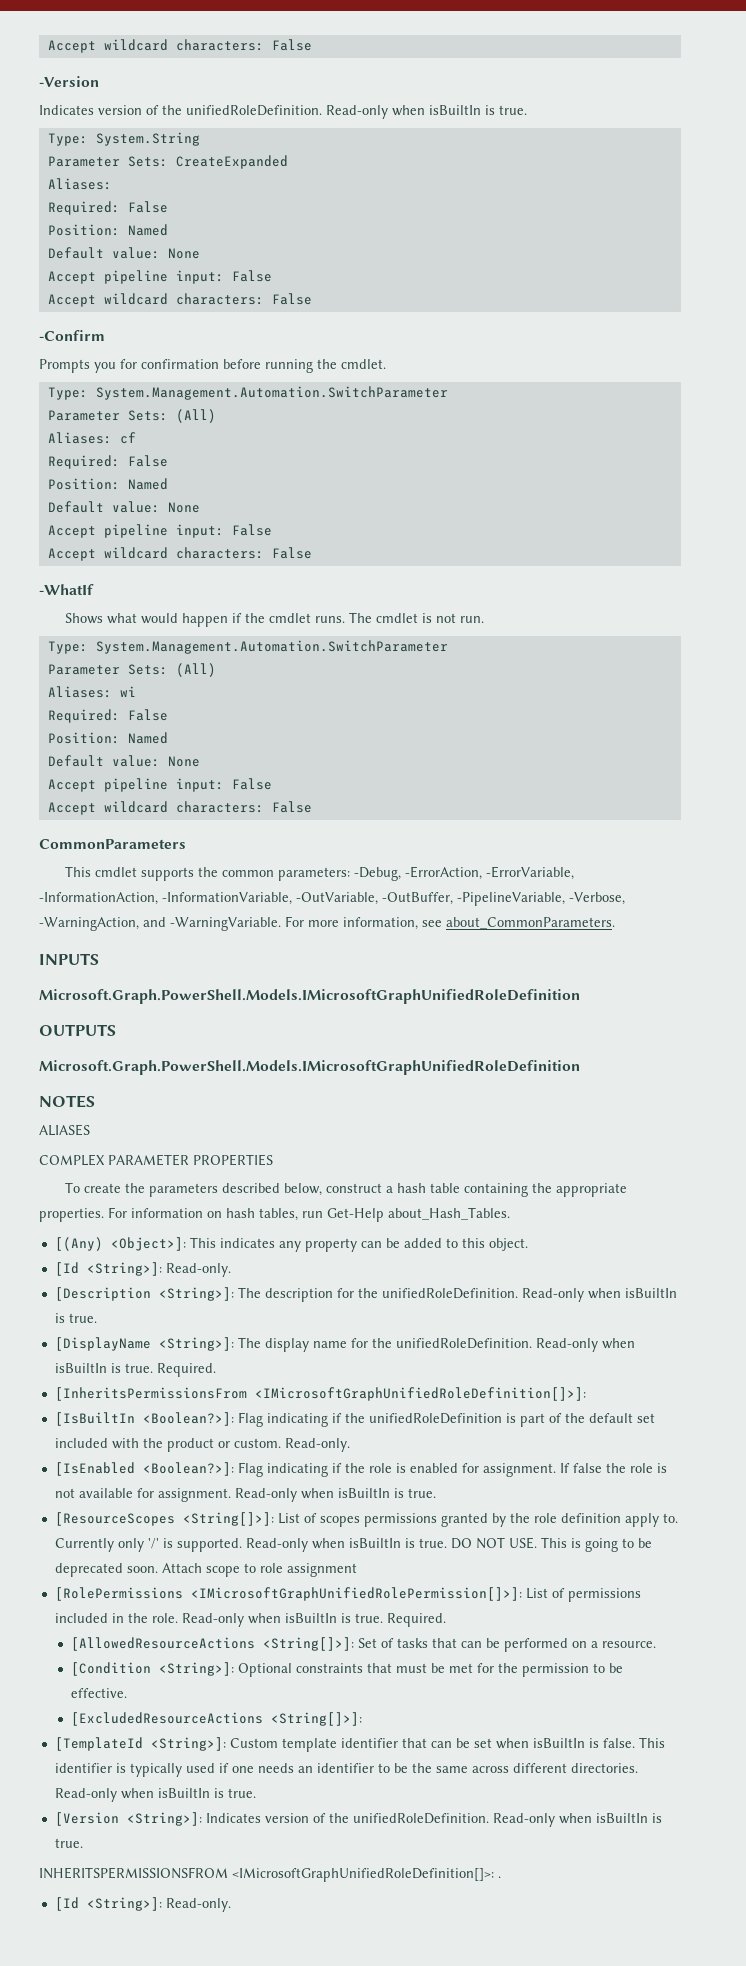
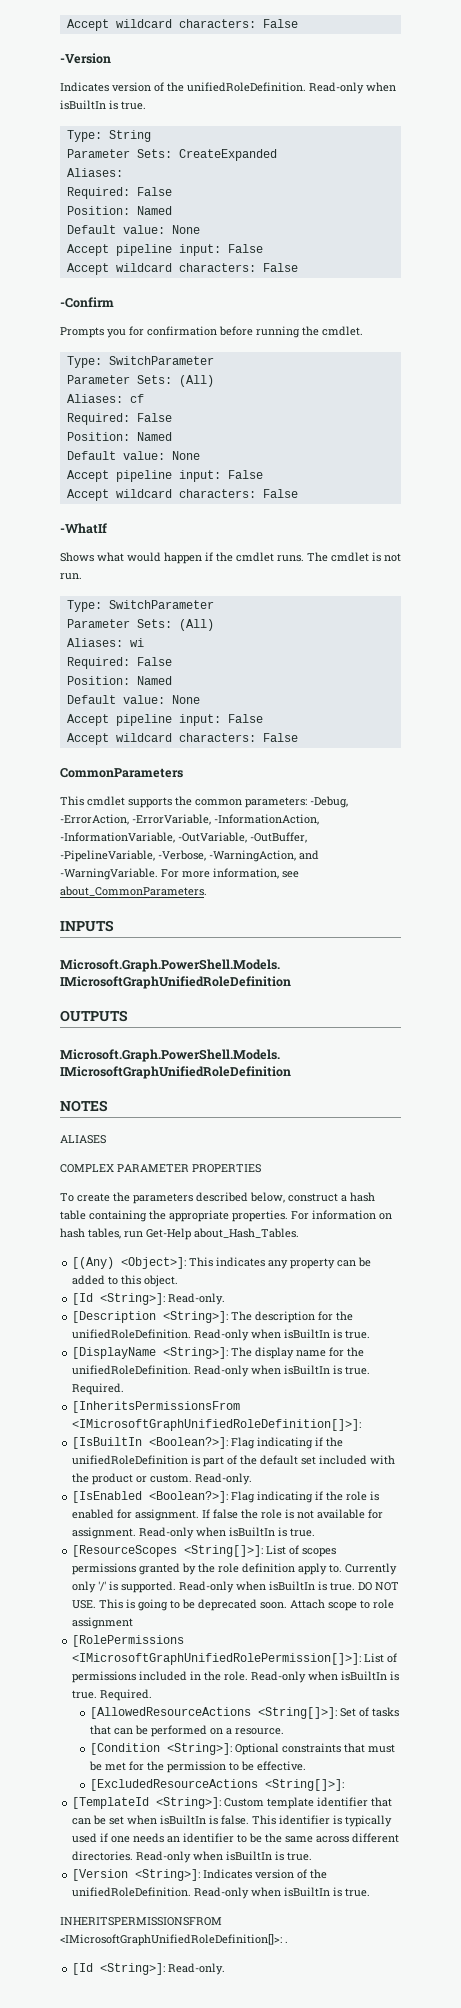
[95,132,200,146] System.String -> [108,130,151,142] String
[95,386,448,400] System.Management.Automation.SwitchParameter -> [108,356,214,365] SwitchParameter
[95,640,448,654] System.Management.Automation.SwitchParameter -> [108,600,214,609] SwitchParameter

